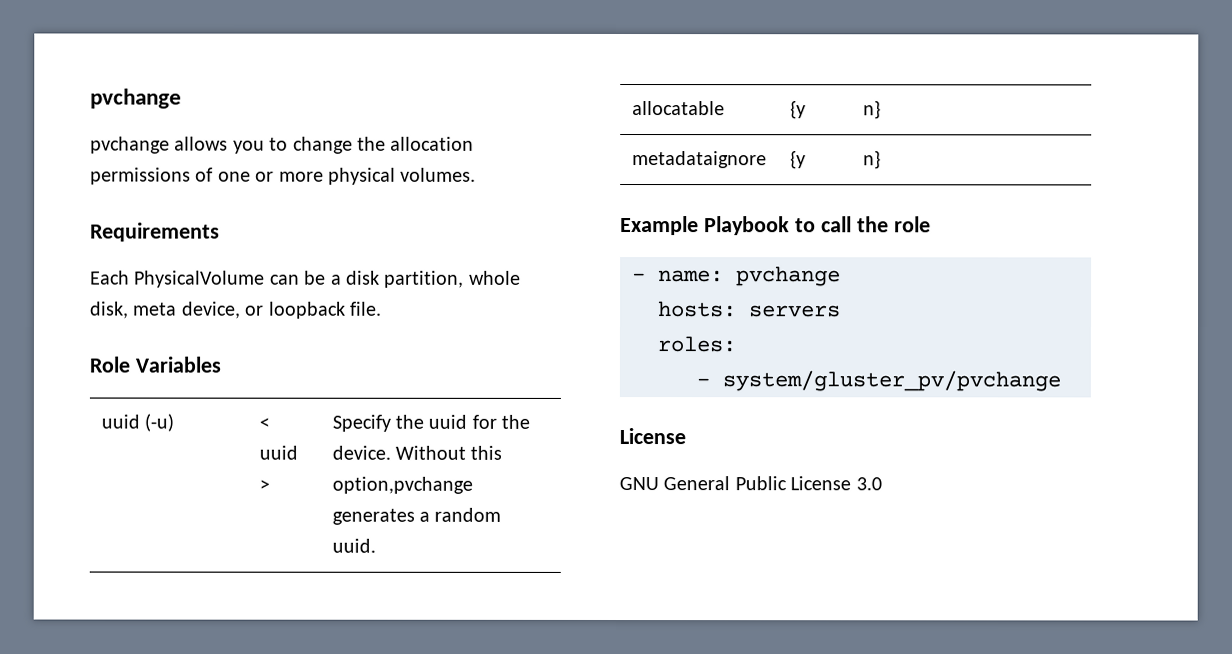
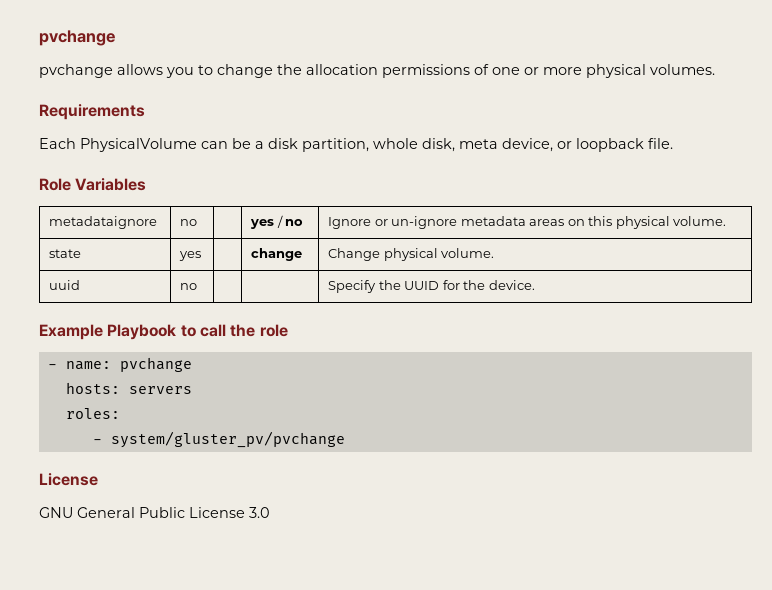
[100,413,175,432] [258,417,270,429] [258,445,298,460] [258,479,270,491] uuid (-u) | < uuid > -> [49,216,158,229] [180,219,198,226] [250,215,304,229] [328,216,727,229] [49,249,82,258] [179,251,202,261] [251,248,303,261] [328,248,495,261] [49,280,81,290] [180,283,198,290] metadataignore | no | | yes / no | Ignore or un-ignore metadata areas on this physical volume. // state | yes | | change | Change physical volume. // uuid | no | |
[428,414,468,429] uuid -> [404,281,440,290] UUID
[395,445,503,460] [331,476,473,494] [331,507,502,525] [331,538,376,553] [631,101,725,116] [789,100,806,120] [862,100,881,120] [631,151,767,169] [789,150,806,170] [862,150,881,170] Without this option,pvchange generates a random uuid. // allocatable | {y | n} // metadataignore | {y | n} -> (535, 285) none

